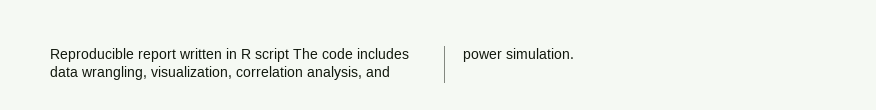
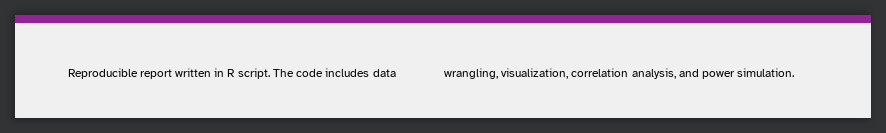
[255,48,289,62] script -> [237,68,270,79] script.

